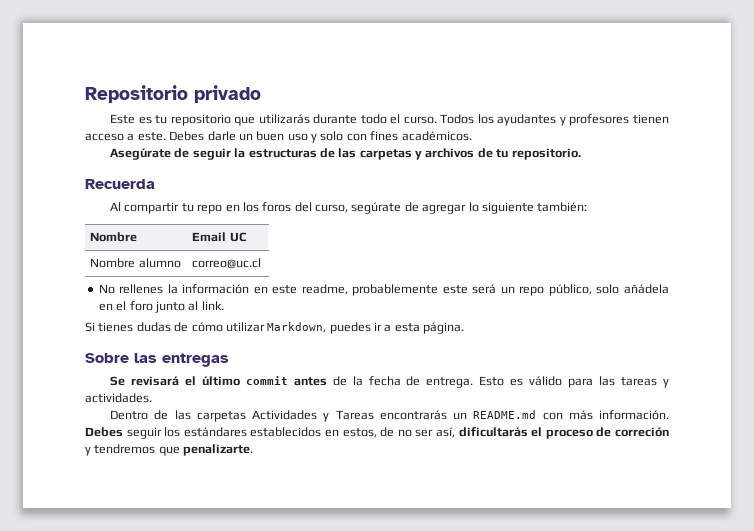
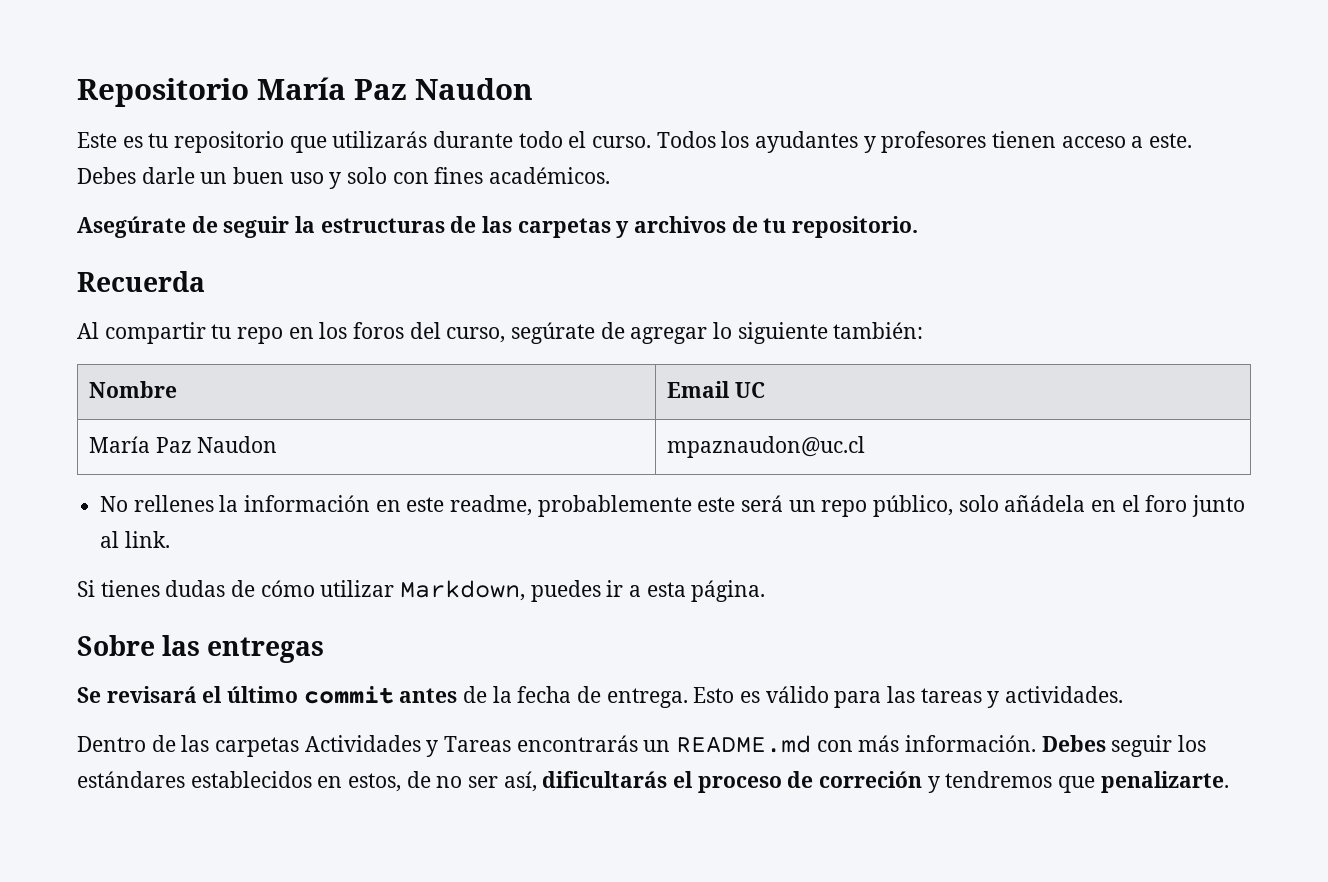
[194,85,261,103] privado -> [257,77,533,100] María Paz Naudon
[90,258,181,268] [192,258,262,269] Nombre alumno | correo@uc.cl -> [88,436,278,453] [666,436,865,458] María Paz Naudon | mpaznaudon@uc.cl

